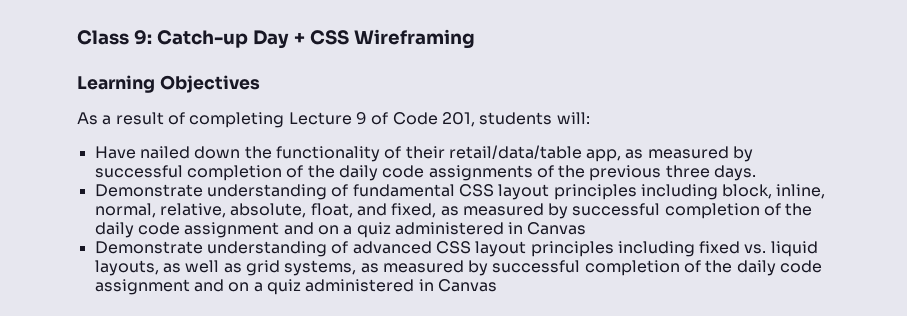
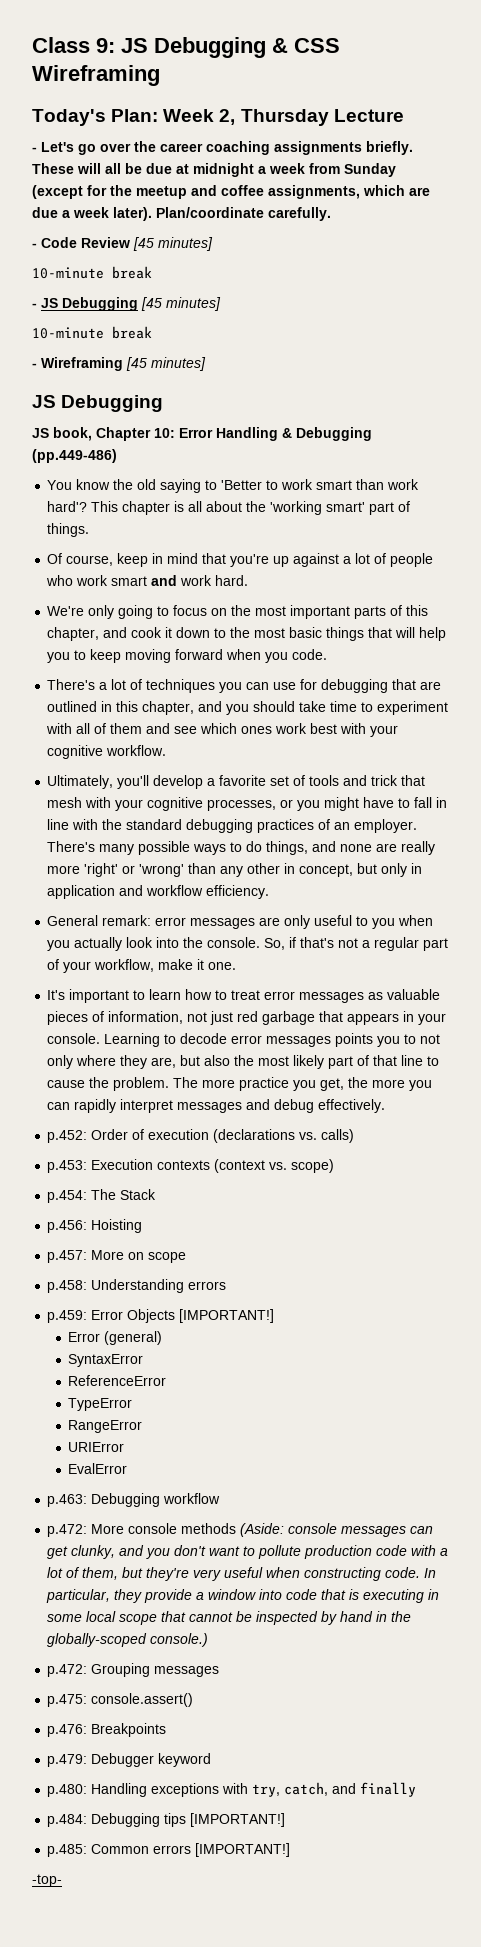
[156,30,305,49] Catch-up Day + -> [121,37,288,58] JS Debugging &
[77,75,260,93] [77,112,590,128] [94,145,754,162] [94,165,757,181] [94,184,826,200] [94,203,813,219] [94,222,587,238] [94,241,818,257] [94,260,823,276] [94,279,497,295] Learning Objectives // As a result of completing Lecture 9 of Code 201, students will: // Have nailed down the functionality of their retail/data/table app, as measured by successful completion of the daily code assignments of the previous three days. // Demonstrate understanding of fundamental CSS layout principles including block, inline, normal, relative, absolute, float, and fixed, as measured by successful completion of the daily code assignment and on a quiz administered in Canvas // Demonstrate understanding of advanced CSS layout principles including fixed vs. liquid layouts, as well as grid systems, as measured by successful completion of the daily code assignment and on a quiz administered in Canvas -> [32,109,404,126] [32,141,413,155] [32,163,396,177] [32,185,430,199] [32,207,331,221] [32,237,213,251] [32,266,152,279] [32,297,221,311] [32,326,152,339] [32,357,206,371] [32,395,164,412] [32,427,372,441] [32,449,117,463] [47,479,420,493] [47,501,411,515] [47,523,90,537] [47,553,434,567] [46,575,249,586] [47,605,429,619] [47,627,447,641] [47,649,328,663] [47,679,442,693] [47,701,449,715] [46,723,399,737] [47,745,167,759] [47,775,426,789] [47,797,448,811] [47,819,418,833] [47,841,436,855] [47,863,423,877] [47,885,270,899] [47,915,434,929] [47,937,449,951] [47,959,237,973] [47,989,441,1003] [47,1011,447,1025] [47,1033,441,1047] [47,1055,440,1069] [47,1077,433,1091] [47,1099,386,1113] [47,1129,355,1143] [47,1159,335,1173] [47,1189,157,1203] [47,1219,143,1233] [47,1250,187,1263] [47,1279,227,1293] [47,1309,275,1323] [68,1331,163,1345] [68,1354,144,1367] [68,1375,167,1386] [68,1398,133,1411] [68,1420,143,1433] [68,1442,125,1452] [68,1463,128,1474] [47,1493,221,1507] [47,1523,434,1537] [47,1545,449,1559] [47,1567,437,1581] [46,1589,440,1603] [47,1611,412,1625] [47,1633,209,1647] [47,1663,220,1677] [47,1693,194,1707] [47,1723,167,1737] [47,1753,212,1767] [47,1782,417,1797] [47,1813,286,1827] [47,1843,291,1857] [32,1874,62,1887] Today's Plan: Week 2, Thursday Lecture // - Let's go over the career coaching assignments briefly. These will all be due at midnight a week from Sunday (except for the meetup and coffee assignments, which are due a week later). Plan/coordinate carefully. // - Code Review [45 minutes] // 10-minute break // - JS Debugging [45 minutes] // 10-minute break // - Wireframing [45 minutes] // JS Debugging // JS book, Chapter 10: Error Handling & Debugging (pp.449-486) // You know the old saying to 'Better to work smart than work hard'? This chapter is all about the 'working smart' part of things. // Of course, keep in mind that you're up against a lot of people who work smart and work hard. // We're only going to focus on the most important parts of this chapter, and cook it down to the most basic things that will help you to keep moving forward when you code. // There's a lot of techniques you can use for debugging that are outlined in this chapter, and you should take time to experiment with all of them and see which ones work best with your cognitive workflow. // Ultimately, you'll develop a favorite set of tools and trick that mesh with your cognitive processes, or you might have to fall in line with the standard debugging practices of an employer. There's many possible ways to do things, and none are really more 'right' or 'wrong' than any other in concept, but only in application and workflow efficiency. // General remark: error messages are only useful to you when you actually look into the console. So, if that's not a regular part of your workflow, make it one. // It's important to learn how to treat error messages as valuable pieces of information, not just red garbage that appears in your console. Learning to decode error messages points you to not only where they are, but also the most likely part of that line to cause the problem. The more practice you get, the more you can rapidly interpret messages and debug effectively. // p.452: Order of execution (declarations vs. calls) // p.453: Execution contexts (context vs. scope) // p.454: The Stack // p.456: Hoisting // p.457: More on scope // p.458: Understanding errors // p.459: Error Objects [IMPORTANT!] // Error (general) // SyntaxError // ReferenceError // TypeError // RangeError // URIError // EvalError // p.463: Debugging workflow // p.472: More console methods (Aside: console messages can get clunky, and you don't want to pollute production code with a lot of them, but they're very useful when constructing code. In particular, they provide a window into code that is executing in some local scope that cannot be inspected by hand in the globally-scoped console.) // p.472: Grouping messages // p.475: console.assert() // p.476: Breakpoints // p.479: Debugger keyword // p.480: Handling exceptions with try, catch, and finally // p.484: Debugging tips [IMPORTANT!] // p.485: Common errors [IMPORTANT!] // -top-

